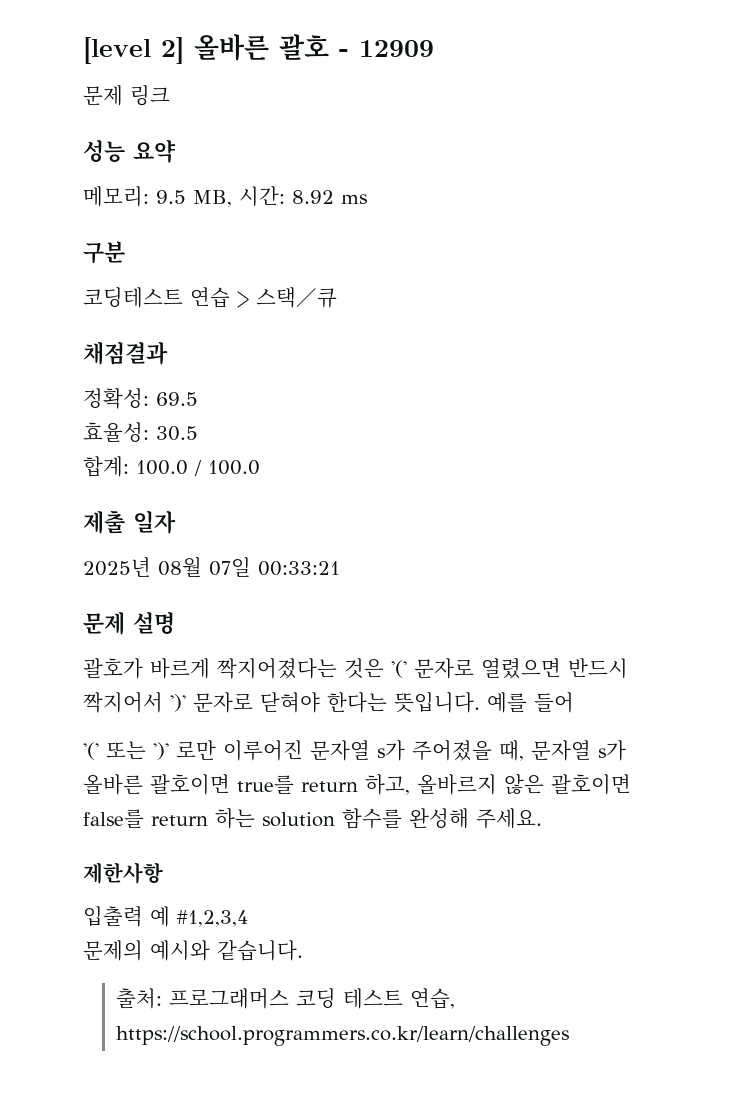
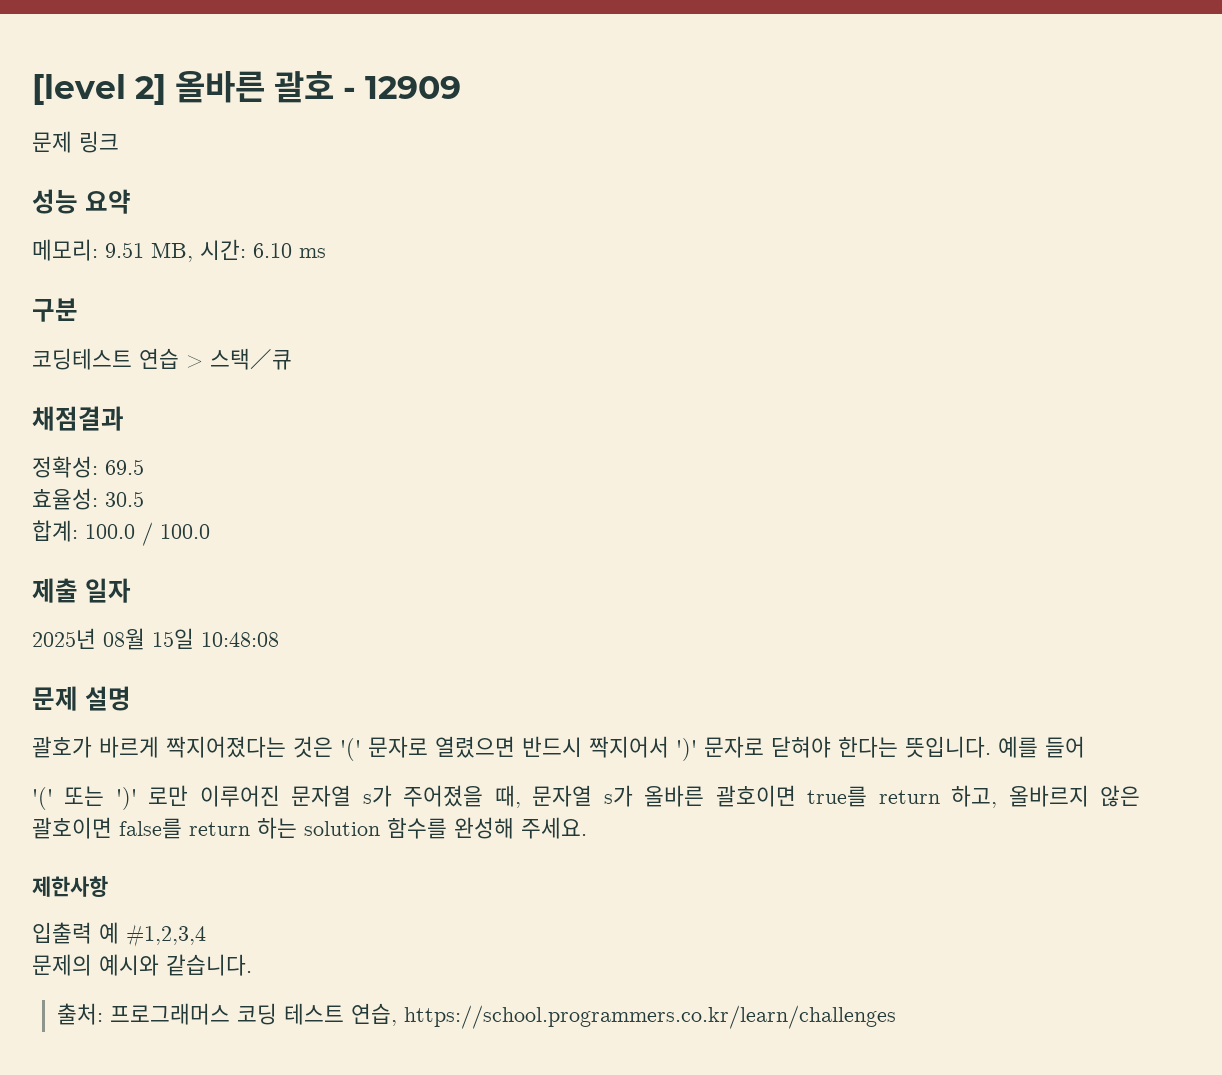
[156,190,186,204] 9.5 -> [105,242,144,258] 9.51
[292,190,334,204] 8.92 -> [253,243,292,258] 6.10
[209,557,340,577] 07일 00:33:21 -> [152,628,279,649] 15일 10:48:08

